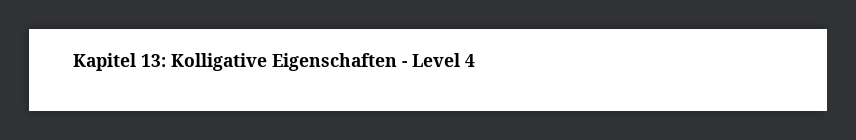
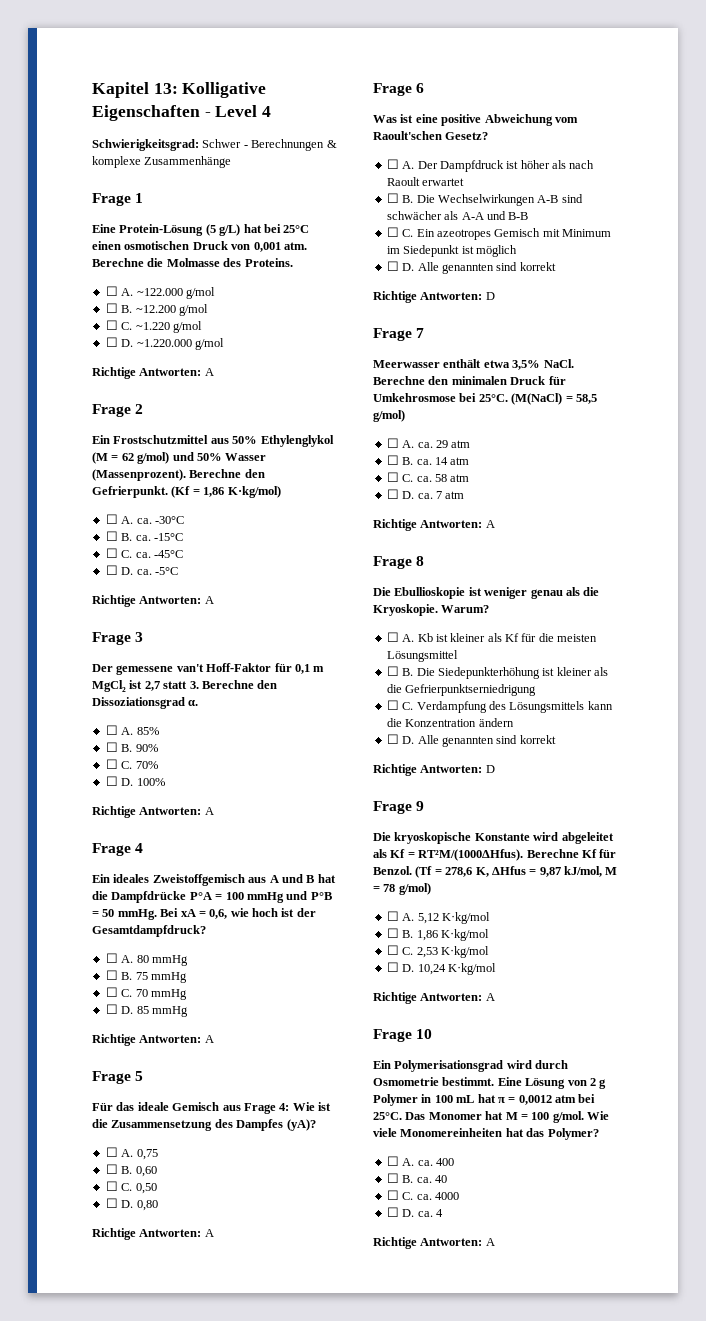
(475, 60) none -> [92,139,337,151] [92,156,232,168] [92,193,144,206] [92,224,310,236] [92,241,307,252] [92,258,293,267] [105,286,215,299] [105,303,208,316] [105,320,202,333] [105,337,224,350] [92,367,214,379] [92,404,144,417] [92,435,334,447] [92,452,267,464] [92,469,265,481] [92,486,281,498] [105,514,184,524] [105,531,183,541] [105,548,183,558] [105,565,178,575] [92,595,214,607] [92,632,144,645] [92,663,325,675] [92,680,278,692] [92,697,199,709] [105,725,159,735] [105,742,158,752] [105,759,158,769] [105,776,165,786] [92,806,214,818] [92,843,144,856] [92,874,336,886] [92,891,332,903] [92,908,316,920] [92,925,206,937] [105,953,188,966] [105,970,187,983] [105,987,187,1000] [105,1004,188,1017] [92,1034,214,1046] [92,1071,144,1084] [92,1102,331,1114] [92,1119,316,1131] [105,1147,158,1160] [105,1164,157,1177] [105,1181,157,1194] [105,1198,158,1211] [92,1228,214,1240] [373,83,425,96] [373,114,578,126] [373,131,489,140] [386,159,595,172] [386,177,465,186] [386,193,583,206] [386,211,529,220] [386,227,611,240] [386,245,517,257] [386,261,556,274] [373,291,495,303] [373,328,425,341] [373,359,574,370] [373,376,566,385] [373,393,597,405] [373,410,405,422] [386,438,471,448] [386,455,470,465] [386,472,470,482] [386,489,465,499] [373,519,495,531] [373,556,425,569] [373,587,600,599] [373,604,490,616] [386,632,598,642] [386,650,458,662] [386,666,608,679] [386,684,537,696] [386,700,613,713] [386,718,514,727] [386,734,556,747] [373,764,495,776] [373,801,425,814] [373,832,614,844] [373,849,617,861] [373,866,618,878] [373,883,431,895] [386,911,490,924] [386,928,489,941] [386,945,489,958] [386,962,496,975] [373,992,495,1004] [373,1029,433,1042] [373,1060,569,1072] [373,1077,607,1089] [373,1094,596,1106] [373,1111,609,1123] [373,1128,599,1140] [386,1156,454,1166] [386,1173,447,1183] [386,1190,459,1200] [386,1207,443,1217] [373,1237,495,1249] // Schwierigkeitsgrad: Schwer - Berechnungen & komplexe Zusammenhänge // Frage 1 // Eine Protein-Lösung (5 g/L) hat bei 25°C einen osmotischen Druck von 0,001 atm. Berechne die Molmasse des Proteins. // ☐ A. ~122.000 g/mol // ☐ B. ~12.200 g/mol // ☐ C. ~1.220 g/mol // ☐ D. ~1.220.000 g/mol // Richtige Antworten: A // Frage 2 // Ein Frostschutzmittel aus 50% Ethylenglykol (M = 62 g/mol) und 50% Wasser (Massenprozent). Berechne den Gefrierpunkt. (Kf = 1,86 K·kg/mol) // ☐ A. ca. -30°C // ☐ B. ca. -15°C // ☐ C. ca. -45°C // ☐ D. ca. -5°C // Richtige Antworten: A // Frage 3 // Der gemessene van't Hoff-Faktor für 0,1 m MgCl₂ ist 2,7 statt 3. Berechne den Dissoziationsgrad α. // ☐ A. 85% // ☐ B. 90% // ☐ C. 70% // ☐ D. 100% // Richtige Antworten: A // Frage 4 // Ein ideales Zweistoffgemisch aus A und B hat die Dampfdrücke P°A = 100 mmHg und P°B = 50 mmHg. Bei xA = 0,6, wie hoch ist der Gesamtdampfdruck? // ☐ A. 80 mmHg // ☐ B. 75 mmHg // ☐ C. 70 mmHg // ☐ D. 85 mmHg // Richtige Antworten: A // Frage 5 // Für das ideale Gemisch aus Frage 4: Wie ist die Zusammensetzung des Dampfes (yA)? // ☐ A. 0,75 // ☐ B. 0,60 // ☐ C. 0,50 // ☐ D. 0,80 // Richtige Antworten: A // Frage 6 // Was ist eine positive Abweichung vom Raoult'schen Gesetz? // ☐ A. Der Dampfdruck ist höher als nach Raoult erwartet // ☐ B. Die Wechselwirkungen A-B sind schwächer als A-A und B-B // ☐ C. Ein azeotropes Gemisch mit Minimum im Siedepunkt ist möglich // ☐ D. Alle genannten sind korrekt // Richtige Antworten: D // Frage 7 // Meerwasser enthält etwa 3,5% NaCl. Berechne den minimalen Druck für Umkehrosmose bei 25°C. (M(NaCl) = 58,5 g/mol) // ☐ A. ca. 29 atm // ☐ B. ca. 14 atm // ☐ C. ca. 58 atm // ☐ D. ca. 7 atm // Richtige Antworten: A // Frage 8 // Die Ebullioskopie ist weniger genau als die Kryoskopie. Warum? // ☐ A. Kb ist kleiner als Kf für die meisten Lösungsmittel // ☐ B. Die Siedepunkterhöhung ist kleiner als die Gefrierpunktserniedrigung // ☐ C. Verdampfung des Lösungsmittels kann die Konzentration ändern // ☐ D. Alle genannten sind korrekt // Richtige Antworten: D // Frage 9 // Die kryoskopische Konstante wird abgeleitet als Kf = RT²M/(1000ΔHfus). Berechne Kf für Benzol. (Tf = 278,6 K, ΔHfus = 9,87 kJ/mol, M = 78 g/mol) // ☐ A. 5,12 K·kg/mol // ☐ B. 1,86 K·kg/mol // ☐ C. 2,53 K·kg/mol // ☐ D. 10,24 K·kg/mol // Richtige Antworten: A // Frage 10 // Ein Polymerisationsgrad wird durch Osmometrie bestimmt. Eine Lösung von 2 g Polymer in 100 mL hat π = 0,0012 atm bei 25°C. Das Monomer hat M = 100 g/mol. Wie viele Monomereinheiten hat das Polymer? // ☐ A. ca. 400 // ☐ B. ca. 40 // ☐ C. ca. 4000 // ☐ D. ca. 4 // Richtige Antworten: A

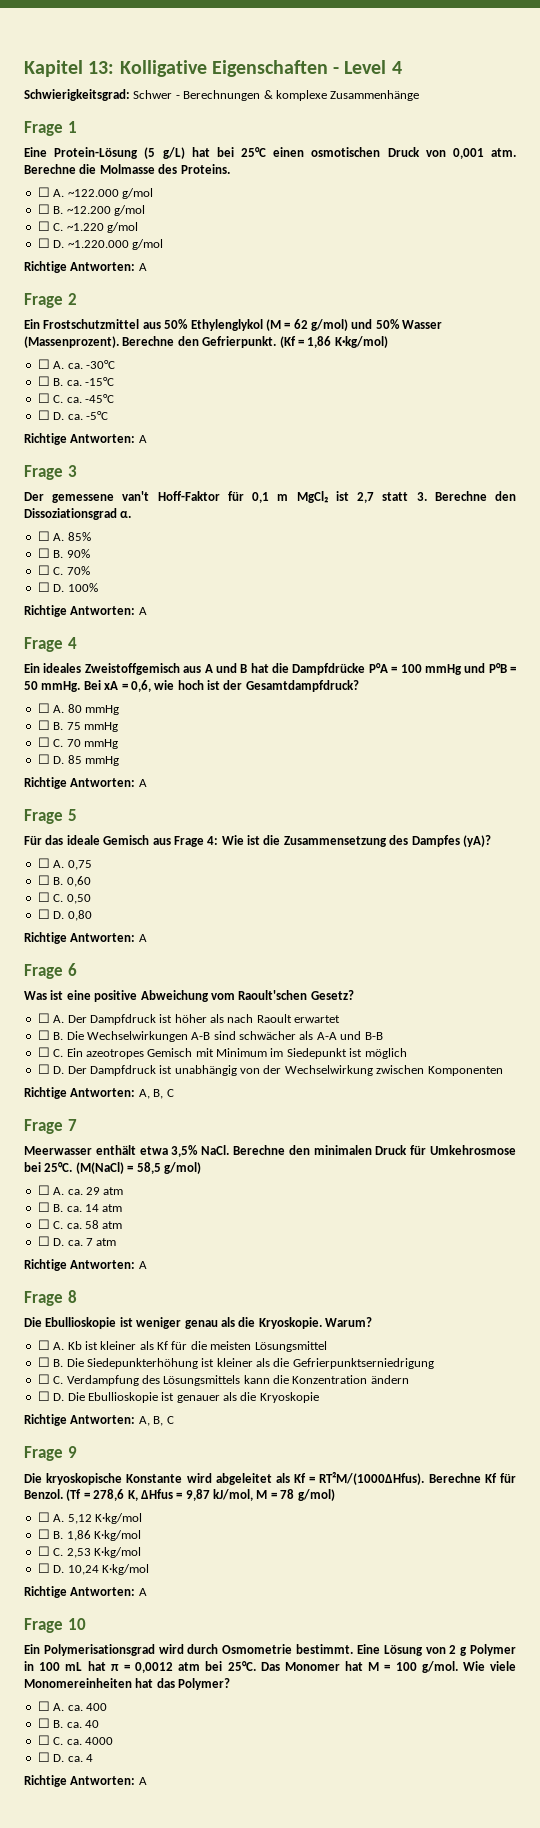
[417,262,556,274] [373,291,495,303] Alle genannten sind korrekt // Richtige Antworten: D -> [67,1065,503,1076] [24,1087,174,1099] Der Dampfdruck ist unabhängig von der Wechselwirkung zwischen Komponenten // Richtige Antworten: A, B, C
[417,735,556,747] [373,764,495,776] Alle genannten sind korrekt // Richtige Antworten: D -> [67,1392,319,1403] [24,1414,174,1426] Die Ebullioskopie ist genauer als die Kryoskopie // Richtige Antworten: A, B, C

